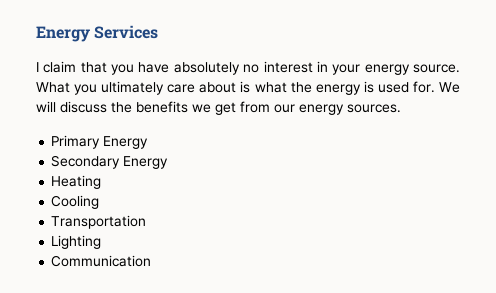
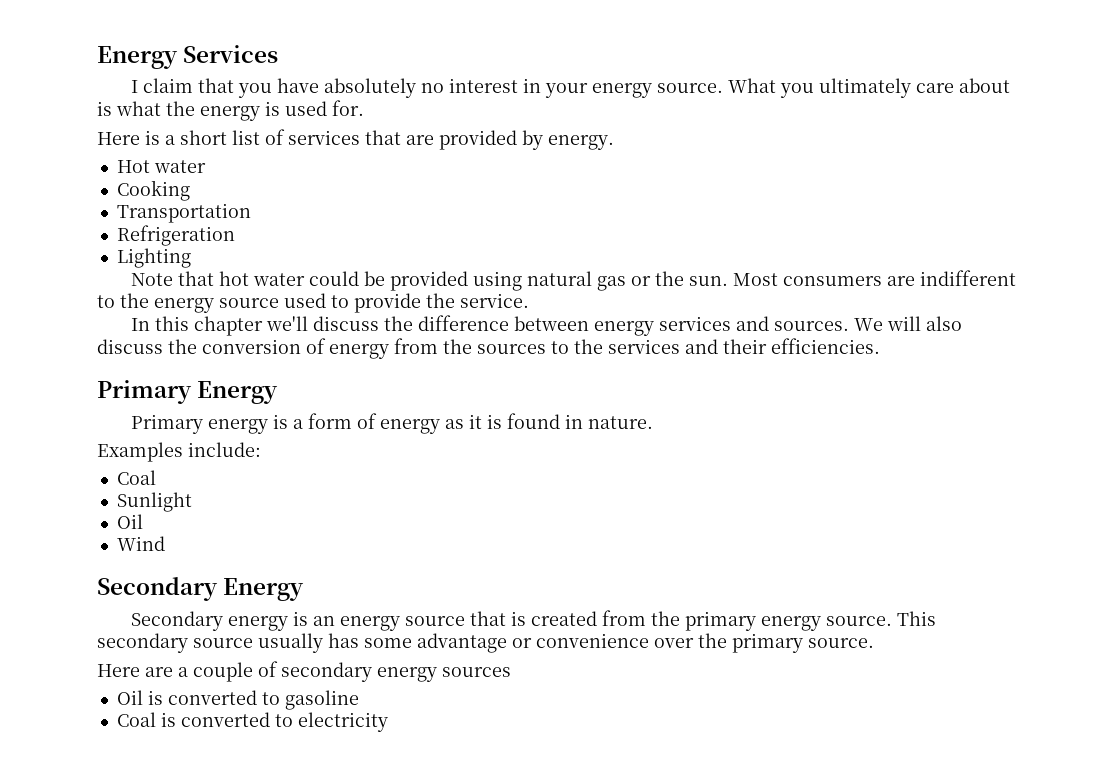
(435, 87) none -> [97,129,614,150] [116,160,206,173] [116,180,190,201] [116,203,251,223] [116,225,235,246] [116,248,191,268] [130,270,1016,291] [97,293,529,313] [130,315,849,336] // Here is a short list of services that are provided by energy. // Hot water // Cooking // Transportation // Refrigeration // Lighting // Note that hot water could be provided using natural gas or the sun. Most consumers are indifferent to the energy source used to provide the service. // In this chapter we'll discuss the difference between energy services and sources.
[60,101,401,115] [51,135,149,149] [51,155,169,169] [51,175,102,189] [51,195,100,209] [51,215,147,229] [51,235,102,249] [51,255,152,267] discuss the benefits we get from our energy sources. // Primary Energy // Secondary Energy // Heating // Cooling // Transportation // Lighting // Communication -> [925,316,962,331] [97,338,880,359] [97,380,279,404] [130,413,653,434] [97,442,261,462] [116,470,156,485] [116,492,192,512] [116,514,143,529] [116,536,165,551] [97,577,305,601] [130,610,936,631] [97,633,874,653] [97,661,511,682] [116,690,359,710] [116,712,388,732] also discuss the conversion of energy from the sources to the services and their efficiencies. // Primary Energy // Primary energy is a form of energy as it is found in nature. // Examples include: // Coal // Sunlight // Oil // Wind // Secondary Energy // Secondary energy is an energy source that is created from the primary energy source. This secondary source usually has some advantage or convenience over the primary source. // Here are a couple of secondary energy sources // Oil is converted to gasoline // Coal is converted to electricity

